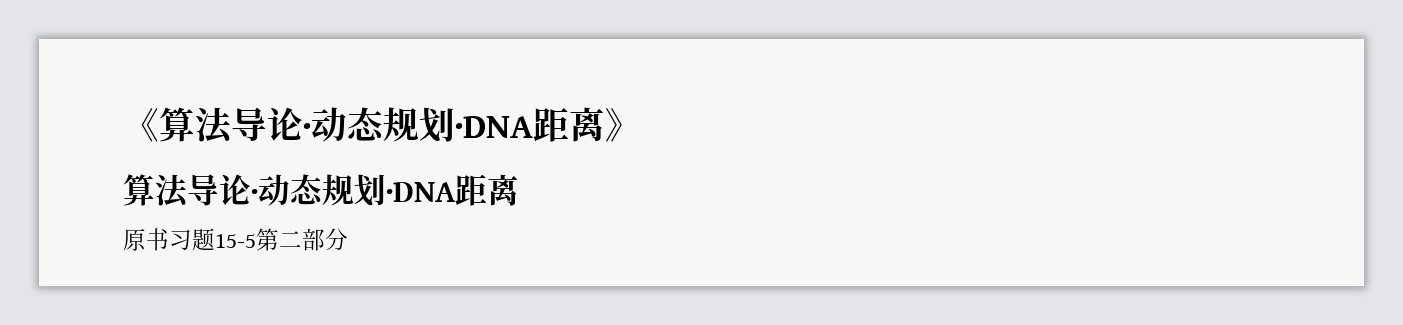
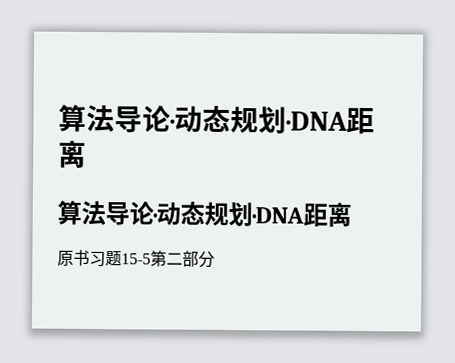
[123,107,641,144] 《算法导论·动态规划·DNA距离》 -> [58,104,375,135] [58,140,87,168] 算法导论·动态规划·DNA距离

